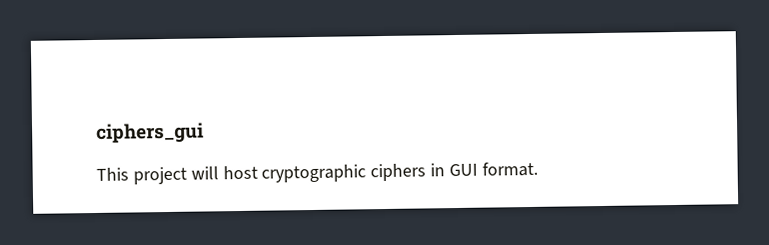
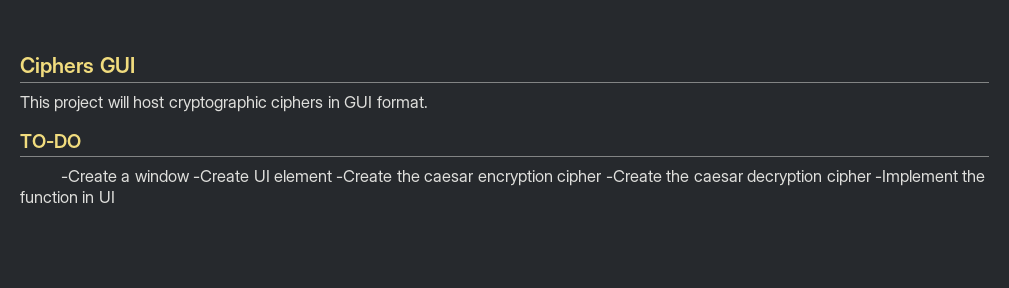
[95,122,204,144] ciphers_gui -> [20,57,135,78] Ciphers GUI
(538, 169) none -> [20,134,81,148] [60,170,986,186] [20,191,115,203] // TO-DO // -Create a window -Create UI element -Create the caesar encryption cipher -Create the caesar decryption cipher -Implement the function in UI

